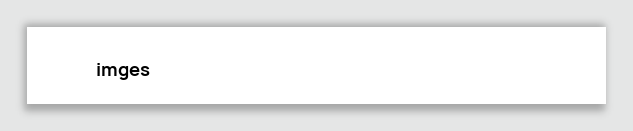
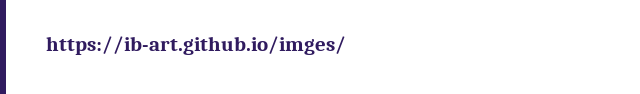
[96,63,150,80] imges -> [46,36,346,55] https://ib-art.github.io/imges/

